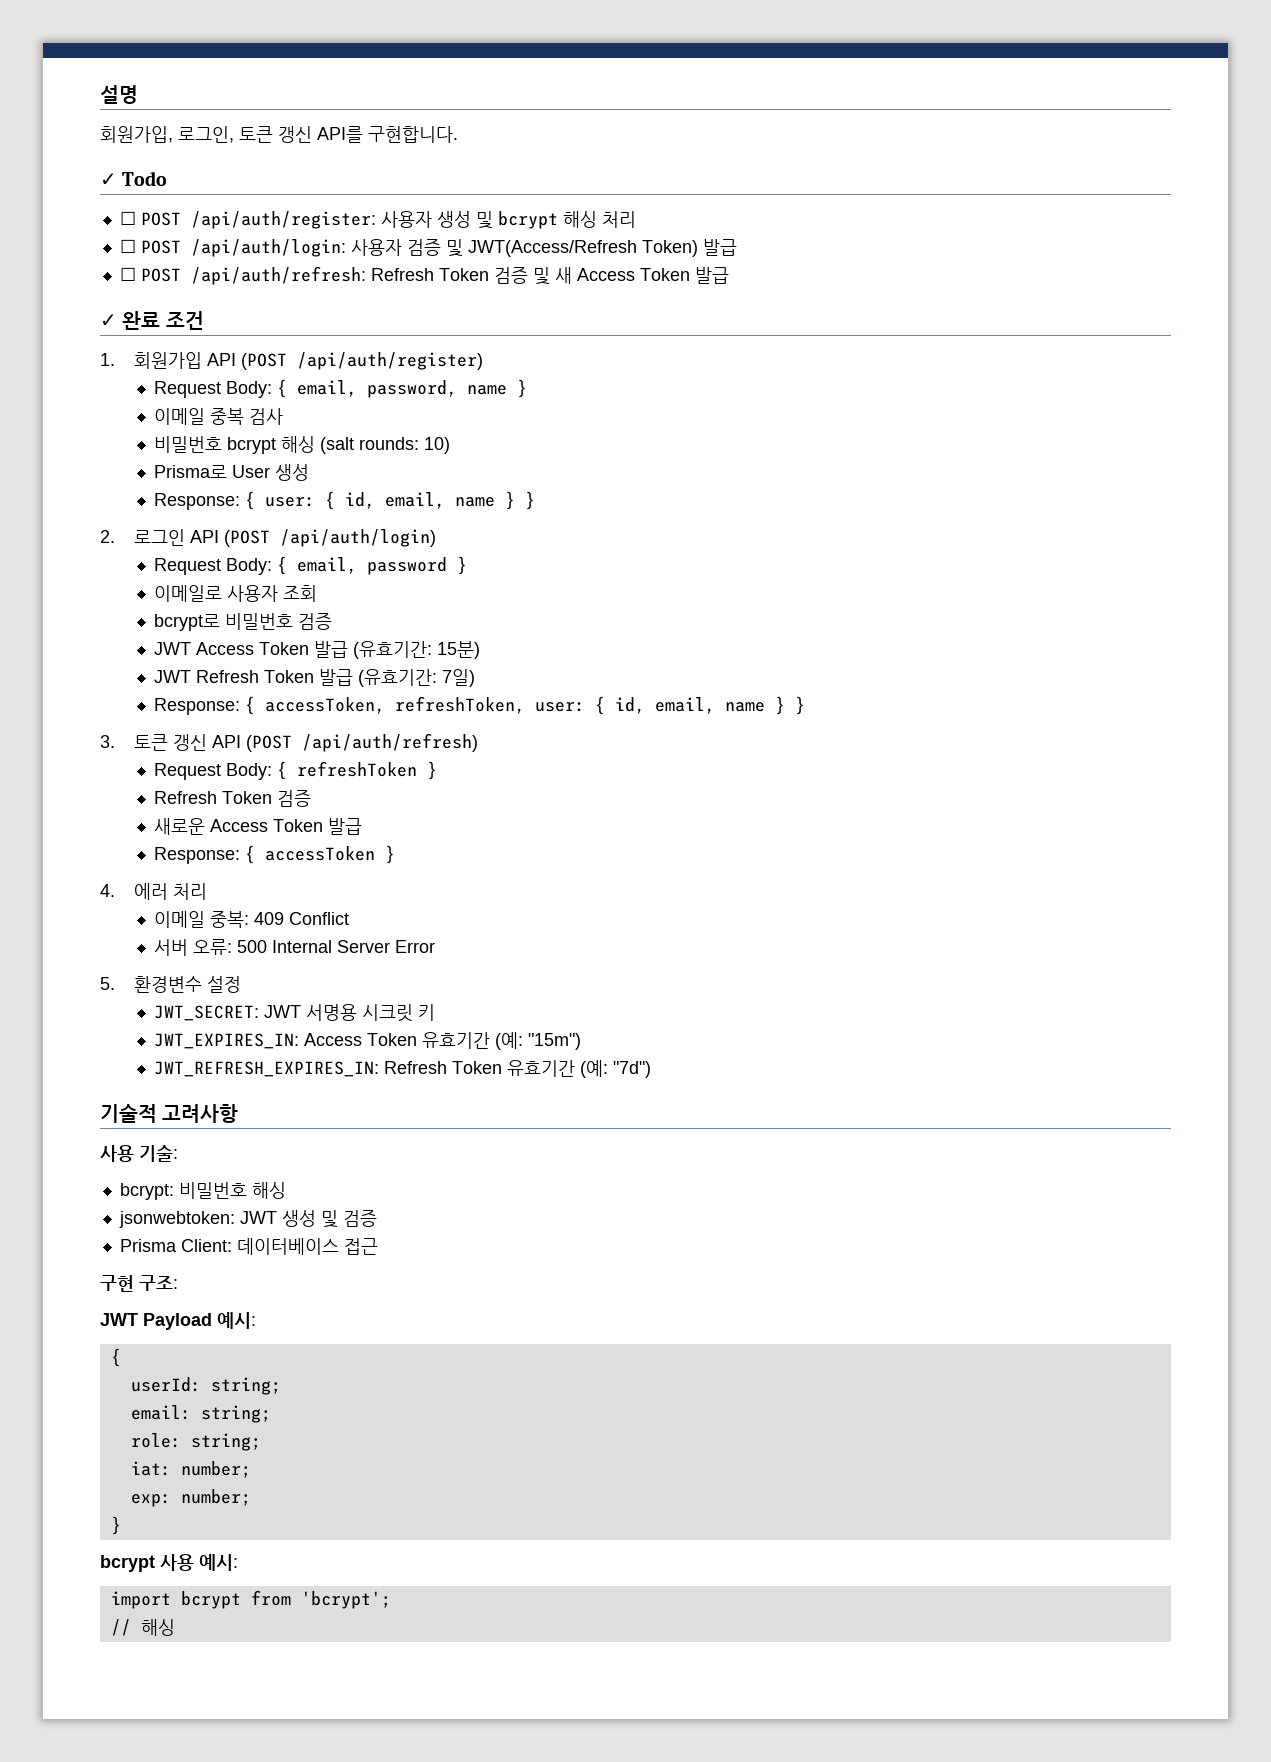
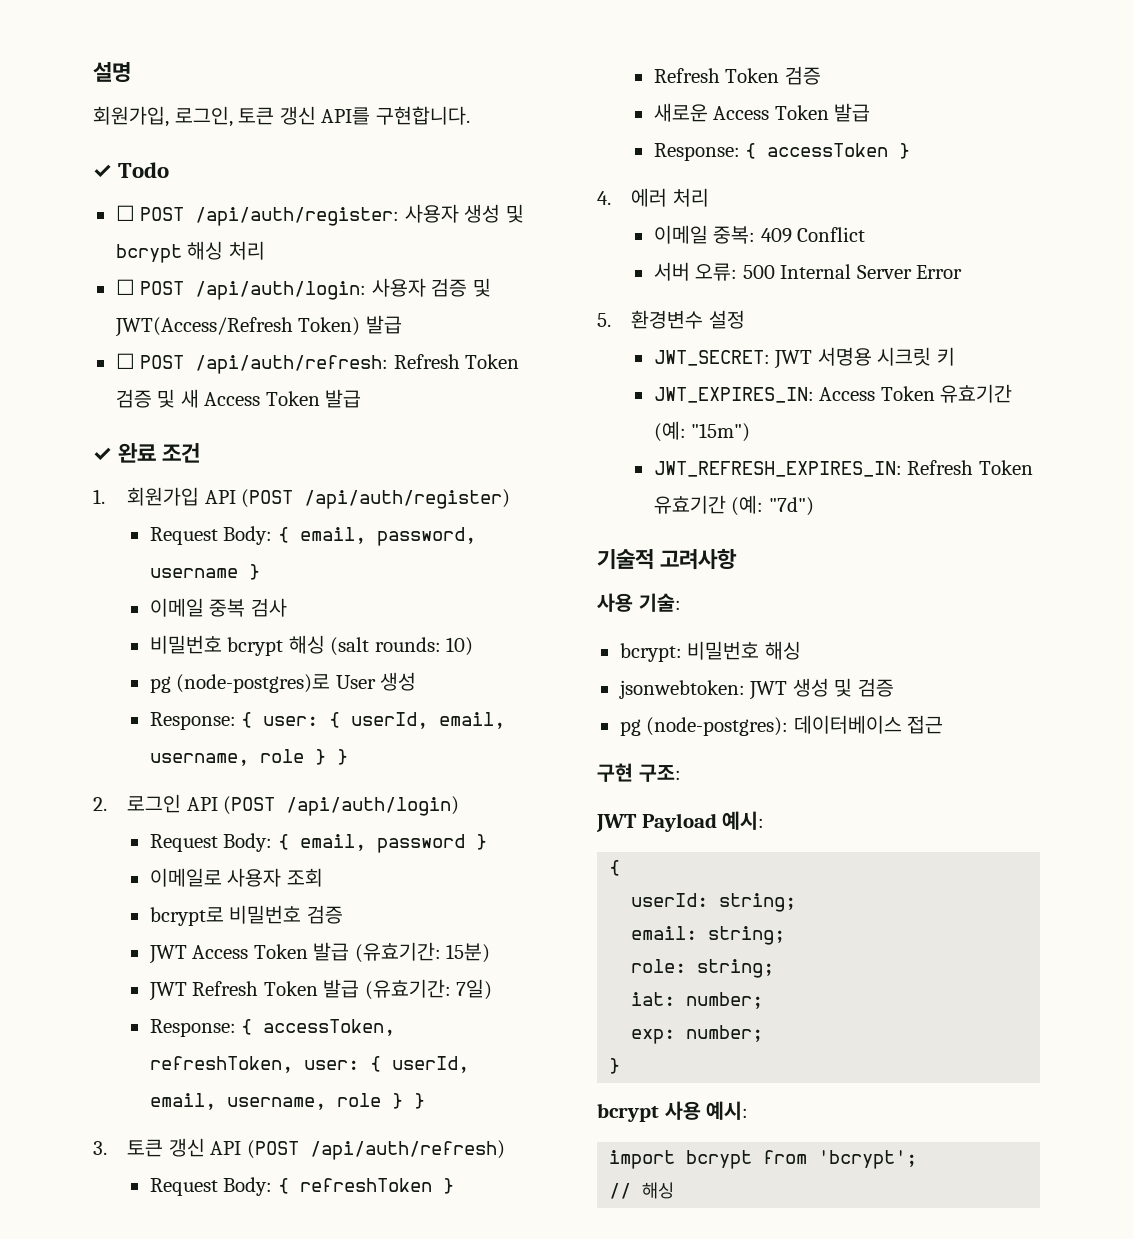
[466,385,507,395] name -> [149,568,238,578] username
[153,465,227,478] Prisma로 -> [149,674,331,693] pg (node-postgres)로
[344,492,495,509] id, email, name -> [351,712,506,729] [149,749,304,766] userId, email, username, role
[614,697,765,714] id, email, name -> [391,1056,469,1073] [149,1093,381,1110] userId, email, username, role
[119,1239,232,1252] Prisma Client: -> [619,717,789,736] pg (node-postgres):

